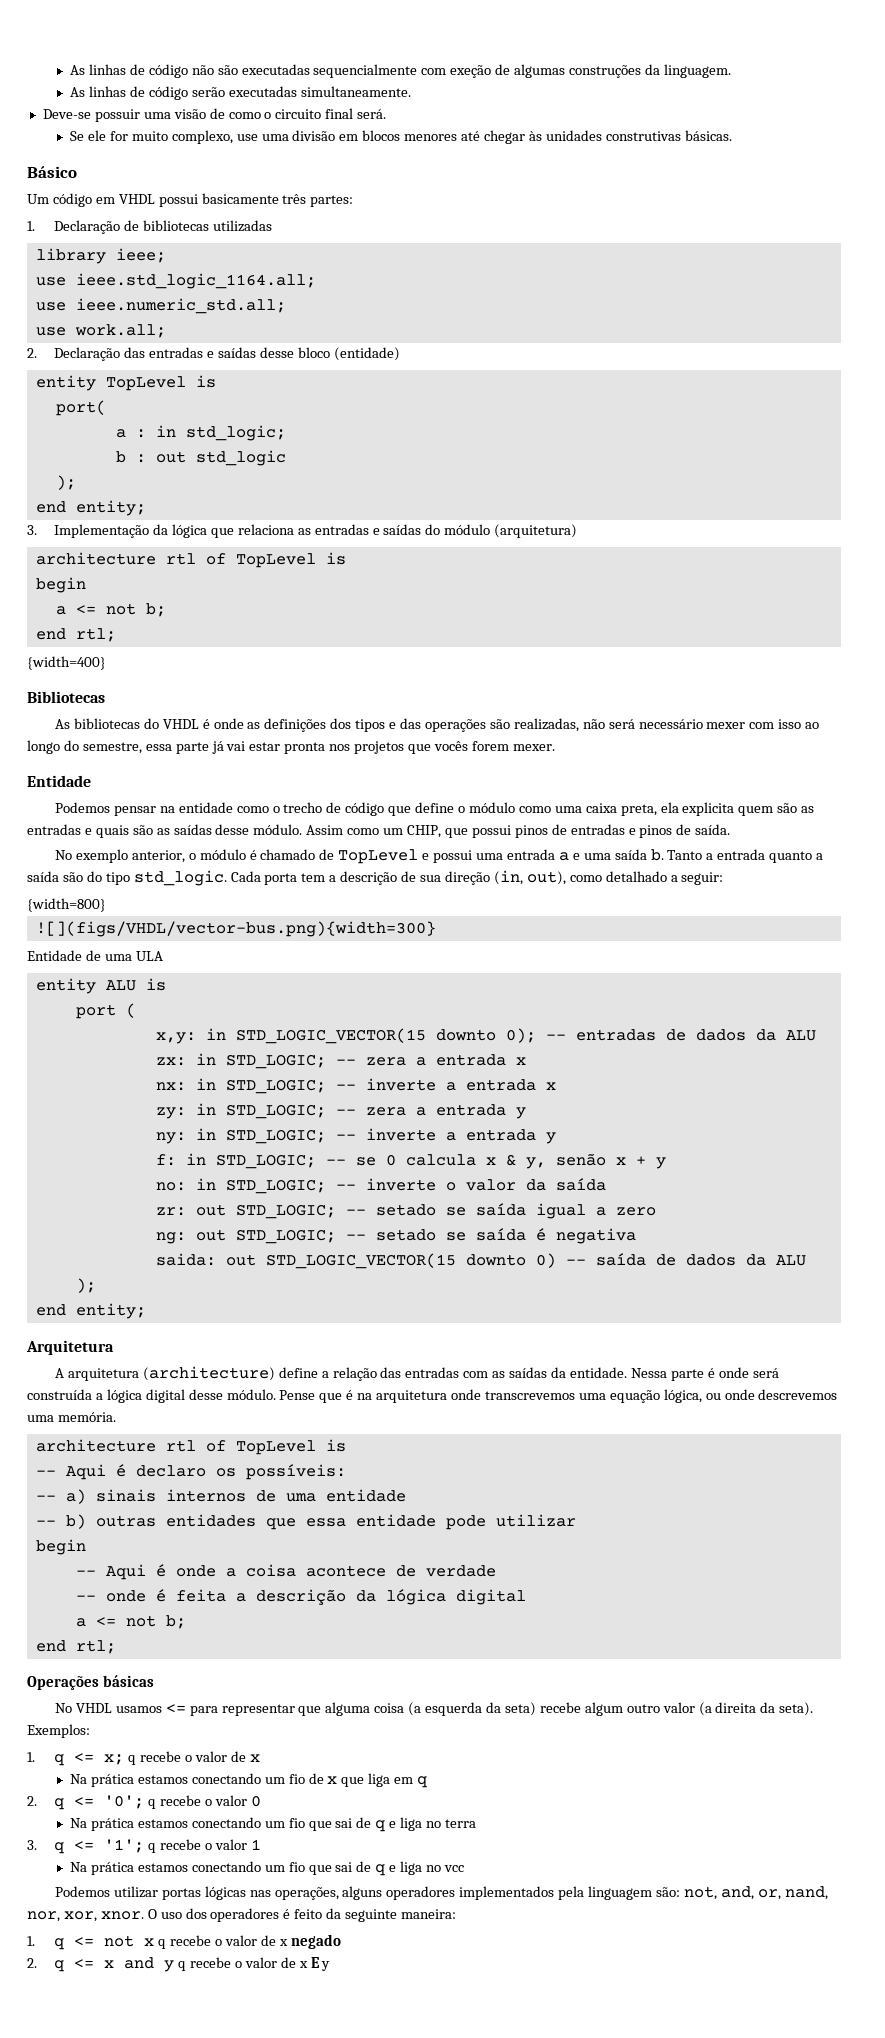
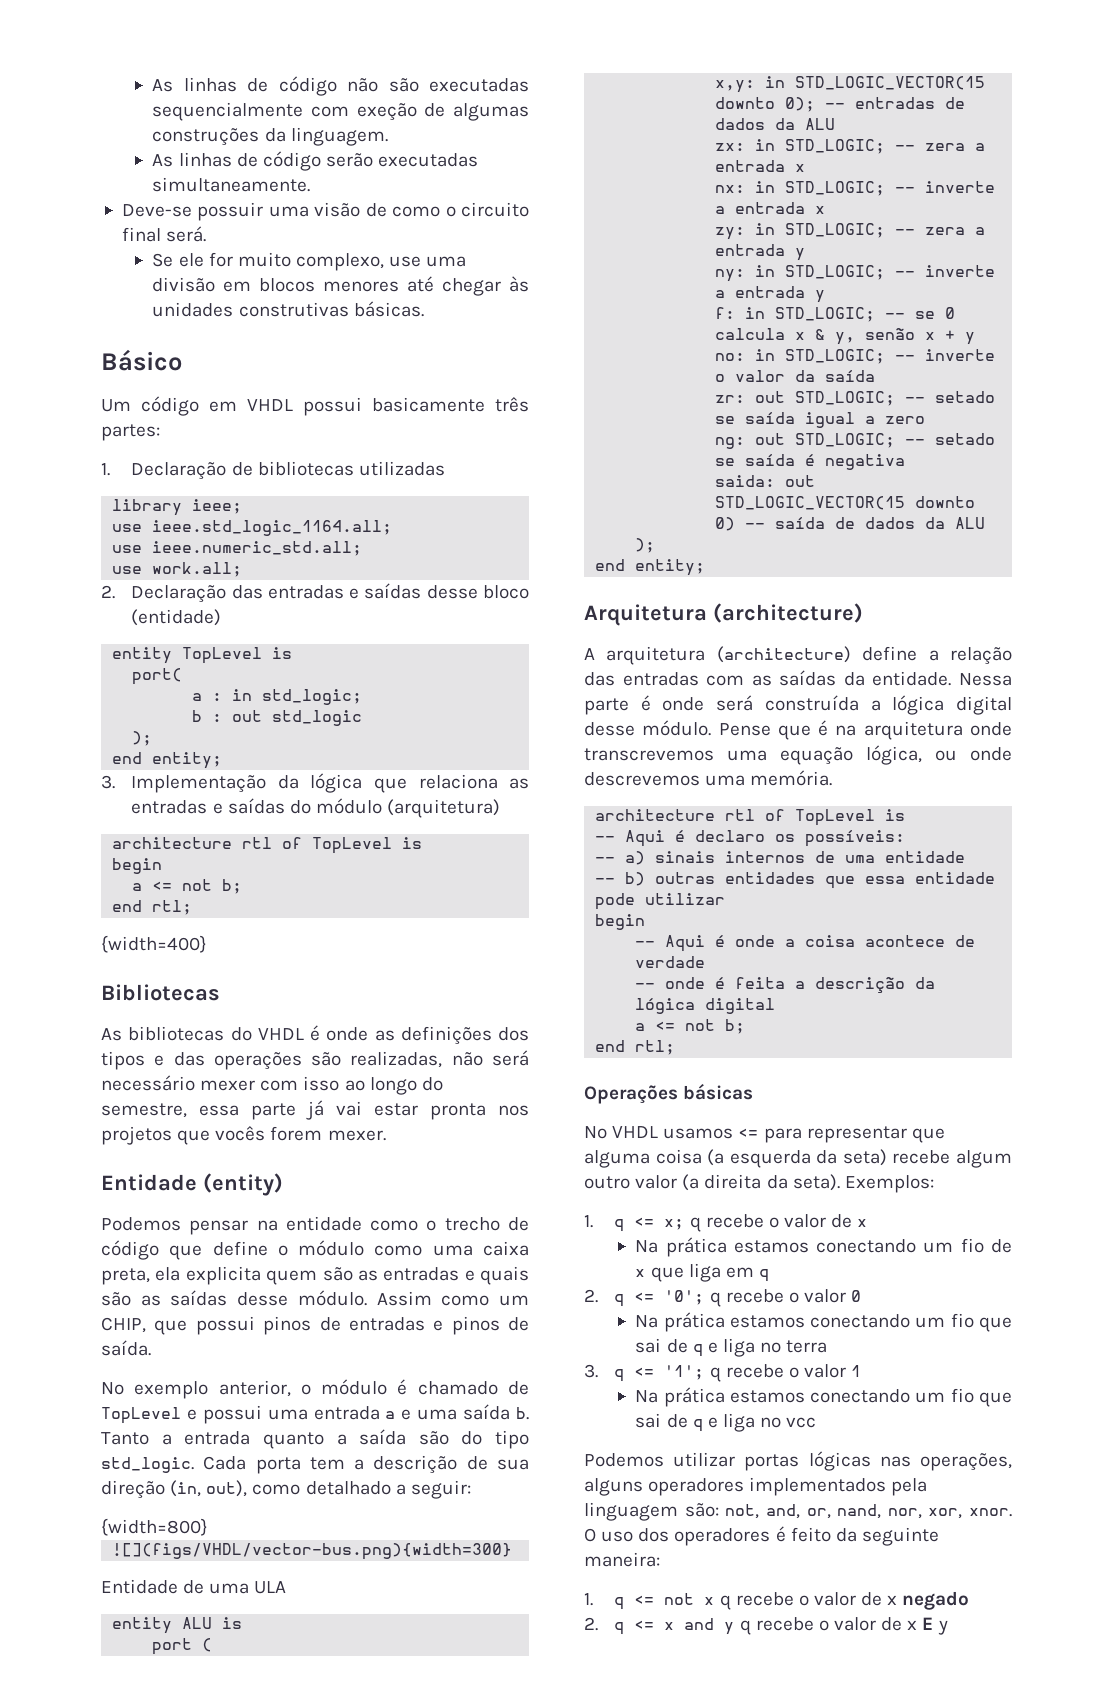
(91, 781) none -> [203,1173,283,1196] (entity)
(114, 1347) none -> [713,603,863,623] (architecture)

